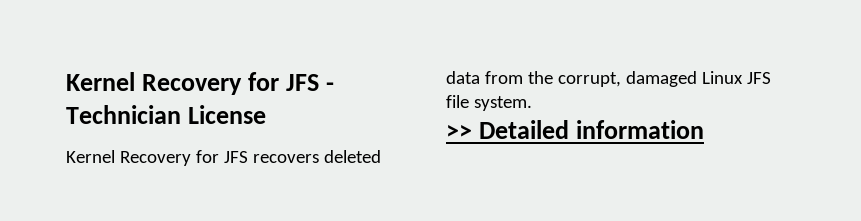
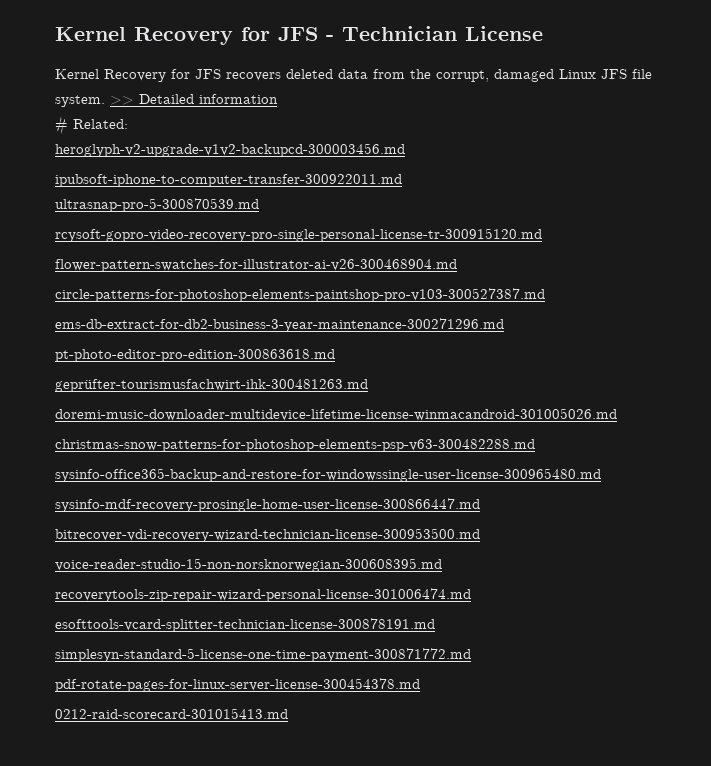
(532, 103) // -> (105, 101) none
(705, 129) none -> [55,116,128,135] [55,143,405,157] [55,174,402,187] [55,198,259,212] [55,228,542,242] [55,259,457,272] [55,288,545,302] [55,318,504,332] [55,349,335,362] [55,379,368,392] [55,408,617,421] [55,439,535,452] [55,468,601,482] [55,498,480,512] [55,528,480,542] [55,558,442,572] [55,588,471,602] [55,618,435,632] [55,648,471,662] [55,678,420,692] [55,708,288,719] // # Related: // heroglyph-v2-upgrade-v1v2-backupcd-300003456.md // ipubsoft-iphone-to-computer-transfer-300922011.md // ultrasnap-pro-5-300870539.md // rcysoft-gopro-video-recovery-pro-single-personal-license-tr-300915120.md // flower-pattern-swatches-for-illustrator-ai-v26-300468904.md // circle-patterns-for-photoshop-elements-paintshop-pro-v103-300527387.md // ems-db-extract-for-db2-business-3-year-maintenance-300271296.md // pt-photo-editor-pro-edition-300863618.md // geprüfter-tourismusfachwirt-ihk-300481263.md // doremi-music-downloader-multidevice-lifetime-license-winmacandroid-301005026.md // christmas-snow-patterns-for-photoshop-elements-psp-v63-300482288.md // sysinfo-office365-backup-and-restore-for-windowssingle-user-license-300965480.md // sysinfo-mdf-recovery-prosingle-home-user-license-300866447.md // bitrecover-vdi-recovery-wizard-technician-license-300953500.md // voice-reader-studio-15-non-norsknorwegian-300608395.md // recoverytools-zip-repair-wizard-personal-license-301006474.md // esofttools-vcard-splitter-technician-license-300878191.md // simplesyn-standard-5-license-one-time-payment-300871772.md // pdf-rotate-pages-for-linux-server-license-300454378.md // 0212-raid-scorecard-301015413.md

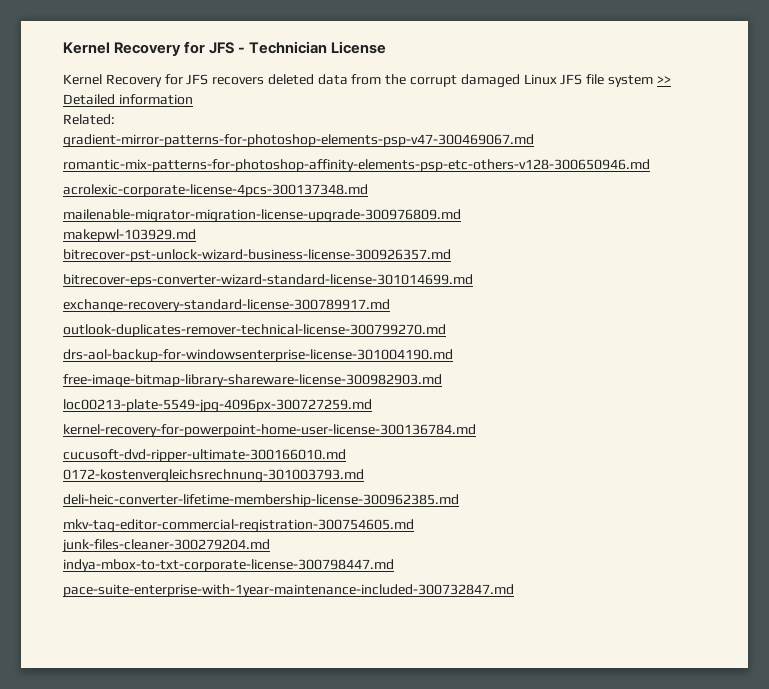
[436,70,489,82] corrupt, -> [410,75,458,87] corrupt
[55,95,105,107] system. -> [607,75,653,87] system
[55,116,68,135] # -> (193, 99) none
[55,143,405,157] [55,174,402,187] [55,198,259,212] [55,228,542,242] [55,259,457,272] [55,288,545,302] [55,318,504,332] [55,349,335,362] [55,379,368,392] [55,408,617,421] [55,439,535,452] [55,468,601,482] [55,498,480,512] [55,528,480,542] [55,558,442,572] [55,588,471,602] [55,618,435,632] [55,648,471,662] [55,678,420,692] [55,708,288,719] heroglyph-v2-upgrade-v1v2-backupcd-300003456.md // ipubsoft-iphone-to-computer-transfer-300922011.md // ultrasnap-pro-5-300870539.md // rcysoft-gopro-video-recovery-pro-single-personal-license-tr-300915120.md // flower-pattern-swatches-for-illustrator-ai-v26-300468904.md // circle-patterns-for-photoshop-elements-paintshop-pro-v103-300527387.md // ems-db-extract-for-db2-business-3-year-maintenance-300271296.md // pt-photo-editor-pro-edition-300863618.md // geprüfter-tourismusfachwirt-ihk-300481263.md // doremi-music-downloader-multidevice-lifetime-license-winmacandroid-301005026.md // christmas-snow-patterns-for-photoshop-elements-psp-v63-300482288.md // sysinfo-office365-backup-and-restore-for-windowssingle-user-license-300965480.md // sysinfo-mdf-recovery-prosingle-home-user-license-300866447.md // bitrecover-vdi-recovery-wizard-technician-license-300953500.md // voice-reader-studio-15-non-norsknorwegian-300608395.md // recoverytools-zip-repair-wizard-personal-license-301006474.md // esofttools-vcard-splitter-technician-license-300878191.md // simplesyn-standard-5-license-one-time-payment-300871772.md // pdf-rotate-pages-for-linux-server-license-300454378.md // 0212-raid-scorecard-301015413.md -> [63,134,534,148] [63,159,650,172] [63,184,368,197] [63,209,461,223] [63,229,196,242] [63,249,451,262] [63,274,473,287] [63,299,390,313] [63,324,446,337] [63,349,453,362] [63,374,442,388] [63,399,372,413] [63,424,476,437] [63,449,346,462] [63,469,364,483] [63,494,459,507] [63,519,414,533] [62,539,270,553] [63,559,394,572] [63,584,514,597] gradient-mirror-patterns-for-photoshop-elements-psp-v47-300469067.md // romantic-mix-patterns-for-photoshop-affinity-elements-psp-etc-others-v128-300650946.md // acrolexic-corporate-license-4pcs-300137348.md // mailenable-migrator-migration-license-upgrade-300976809.md // makepwl-103929.md // bitrecover-pst-unlock-wizard-business-license-300926357.md // bitrecover-eps-converter-wizard-standard-license-301014699.md // exchange-recovery-standard-license-300789917.md // outlook-duplicates-remover-technical-license-300799270.md // drs-aol-backup-for-windowsenterprise-license-301004190.md // free-image-bitmap-library-shareware-license-300982903.md // loc00213-plate-5549-jpg-4096px-300727259.md // kernel-recovery-for-powerpoint-home-user-license-300136784.md // cucusoft-dvd-ripper-ultimate-300166010.md // 0172-kostenvergleichsrechnung-301003793.md // deli-heic-converter-lifetime-membership-license-300962385.md // mkv-tag-editor-commercial-registration-300754605.md // junk-files-cleaner-300279204.md // indya-mbox-to-txt-corporate-license-300798447.md // pace-suite-enterprise-with-1year-maintenance-included-300732847.md

